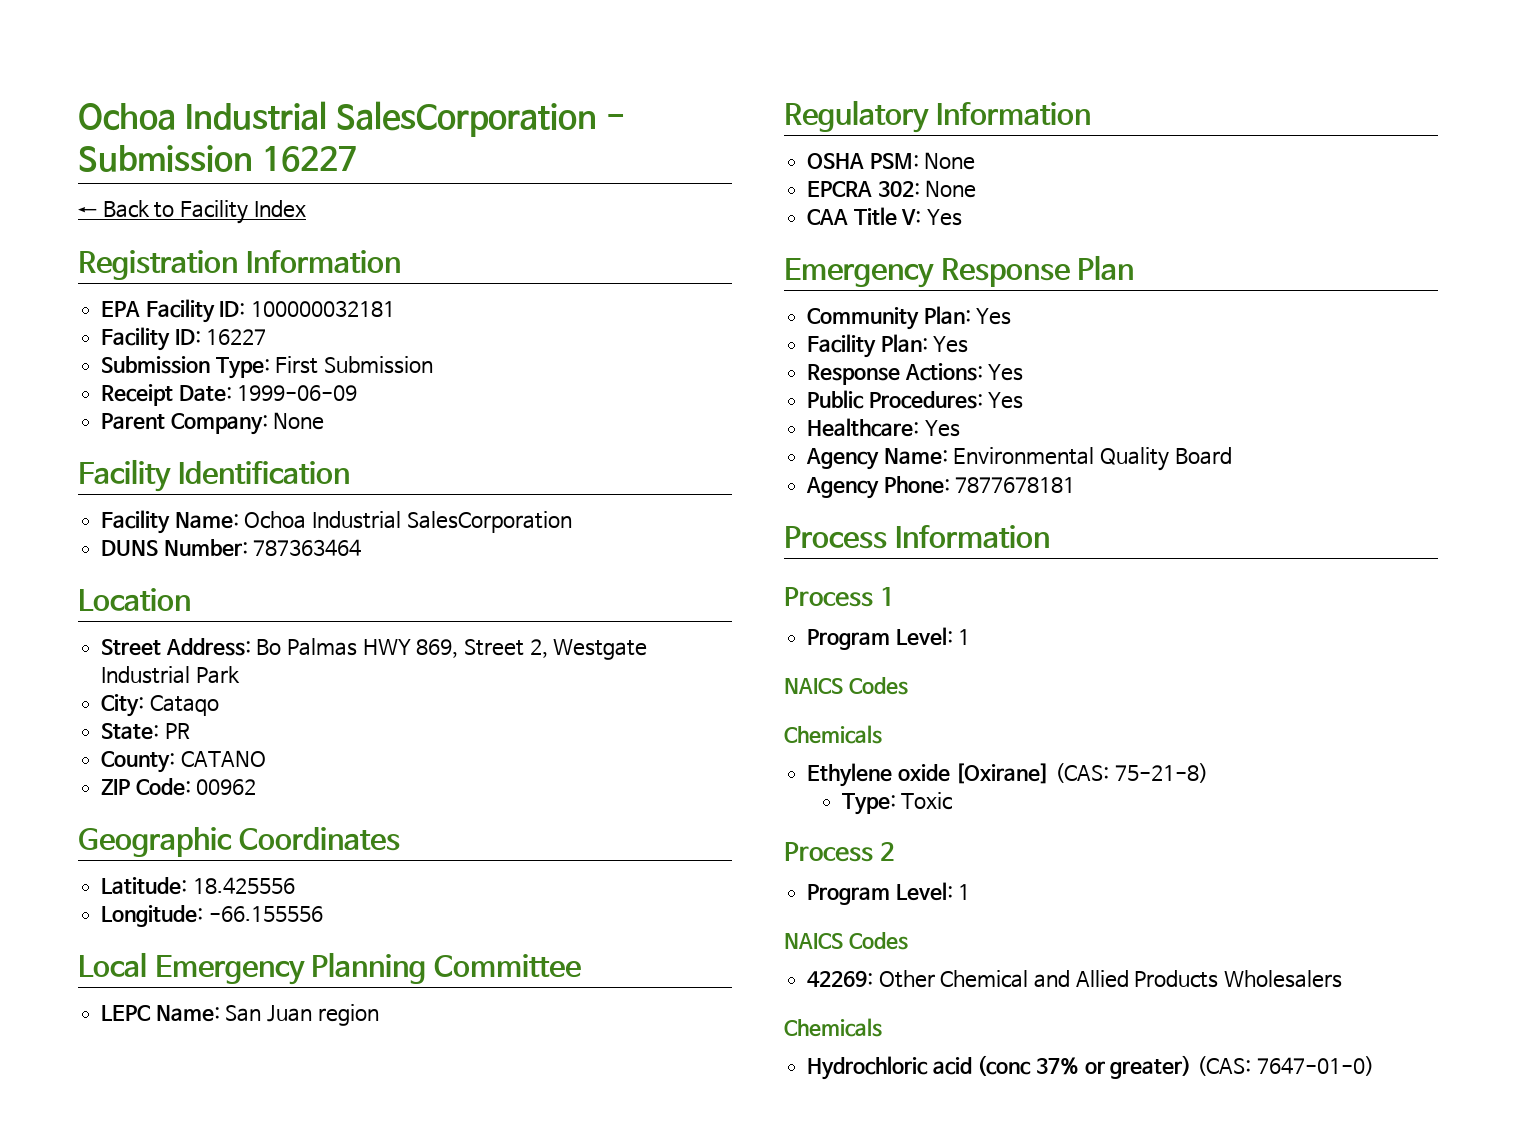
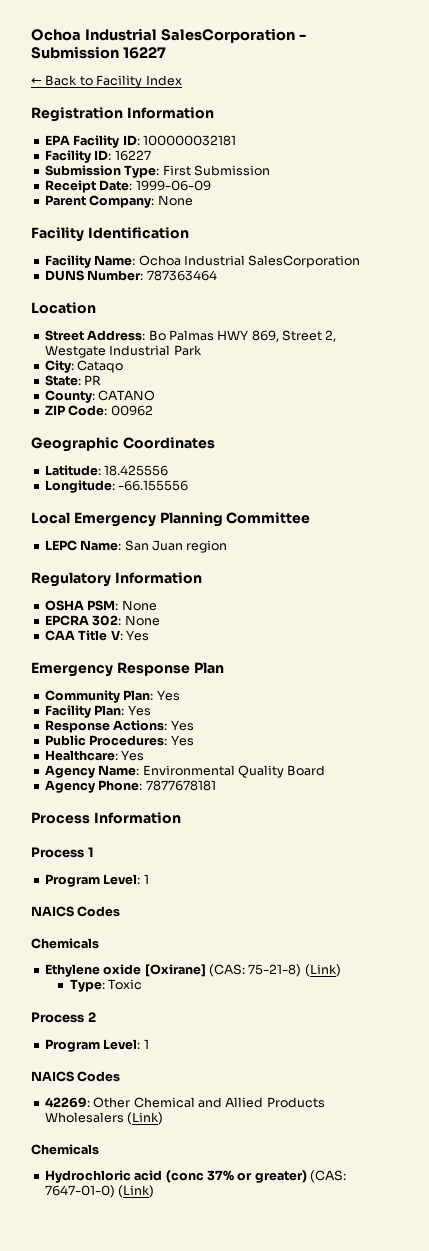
(1208, 773) none -> [304,964,341,977] (Link)
(1343, 979) none -> [127,1112,164,1125] (Link)
(1374, 1066) none -> [118,1185,155,1198] (Link)

